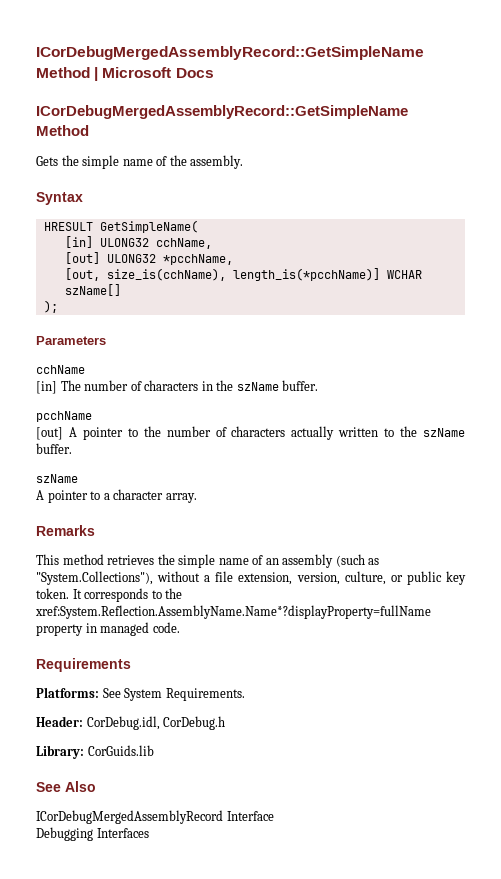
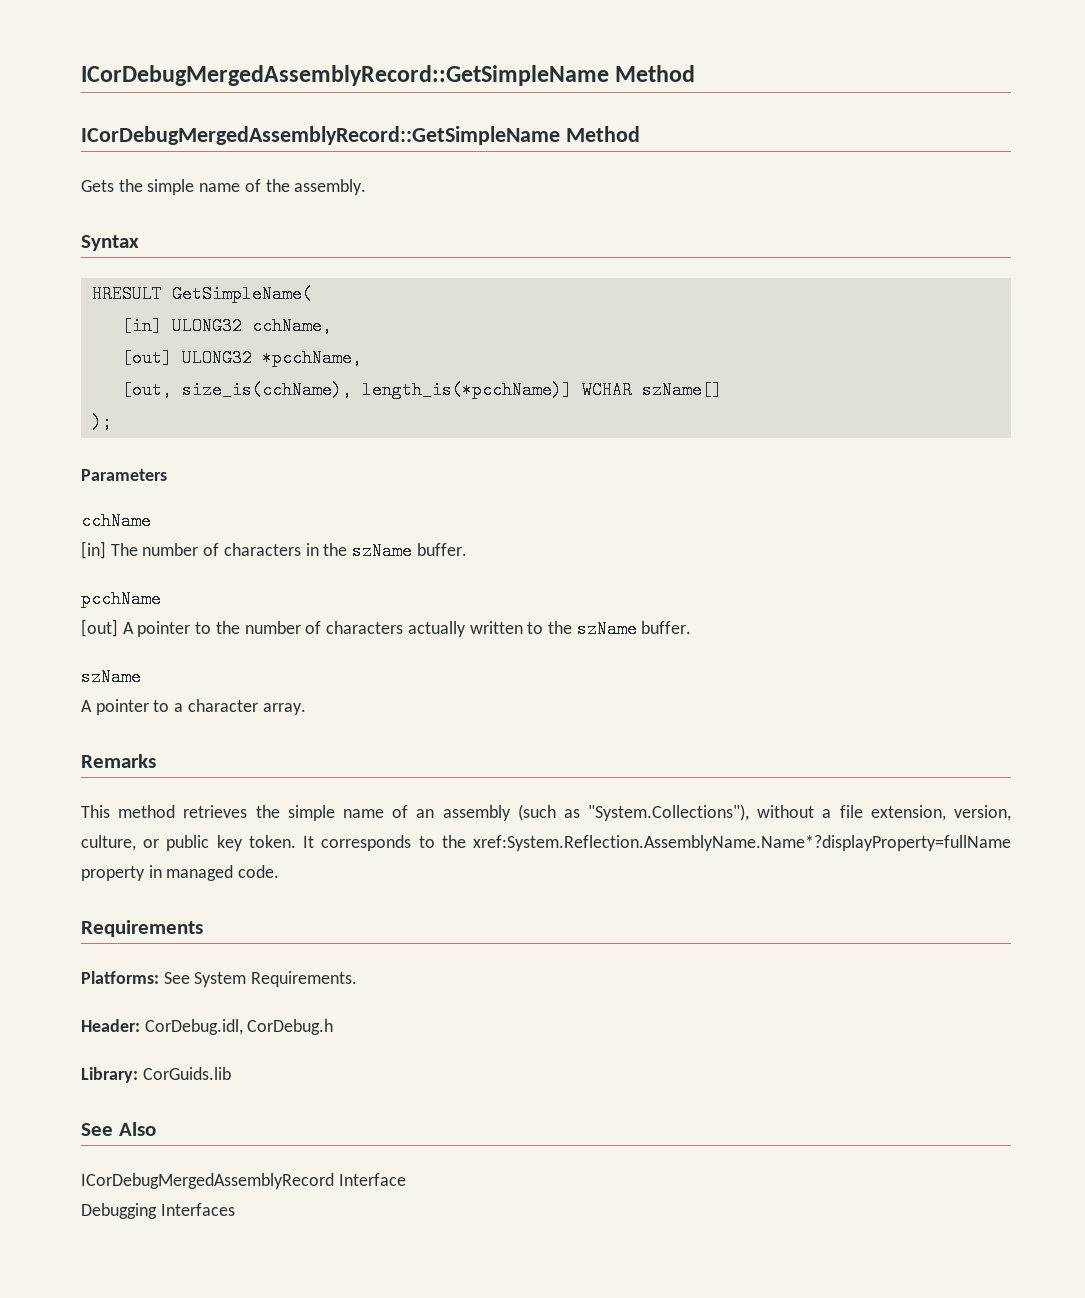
[36,46,424,60] [36,67,214,81] ICorDebugMergedAssemblyRecord::GetSimpleName Method | Microsoft Docs -> [81,65,696,86] ICorDebugMergedAssemblyRecord::GetSimpleName Method

